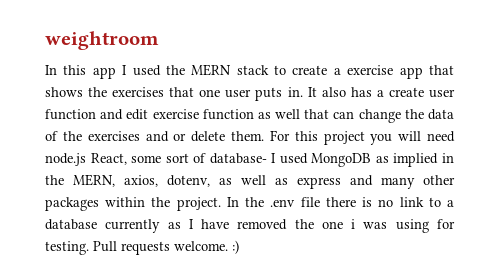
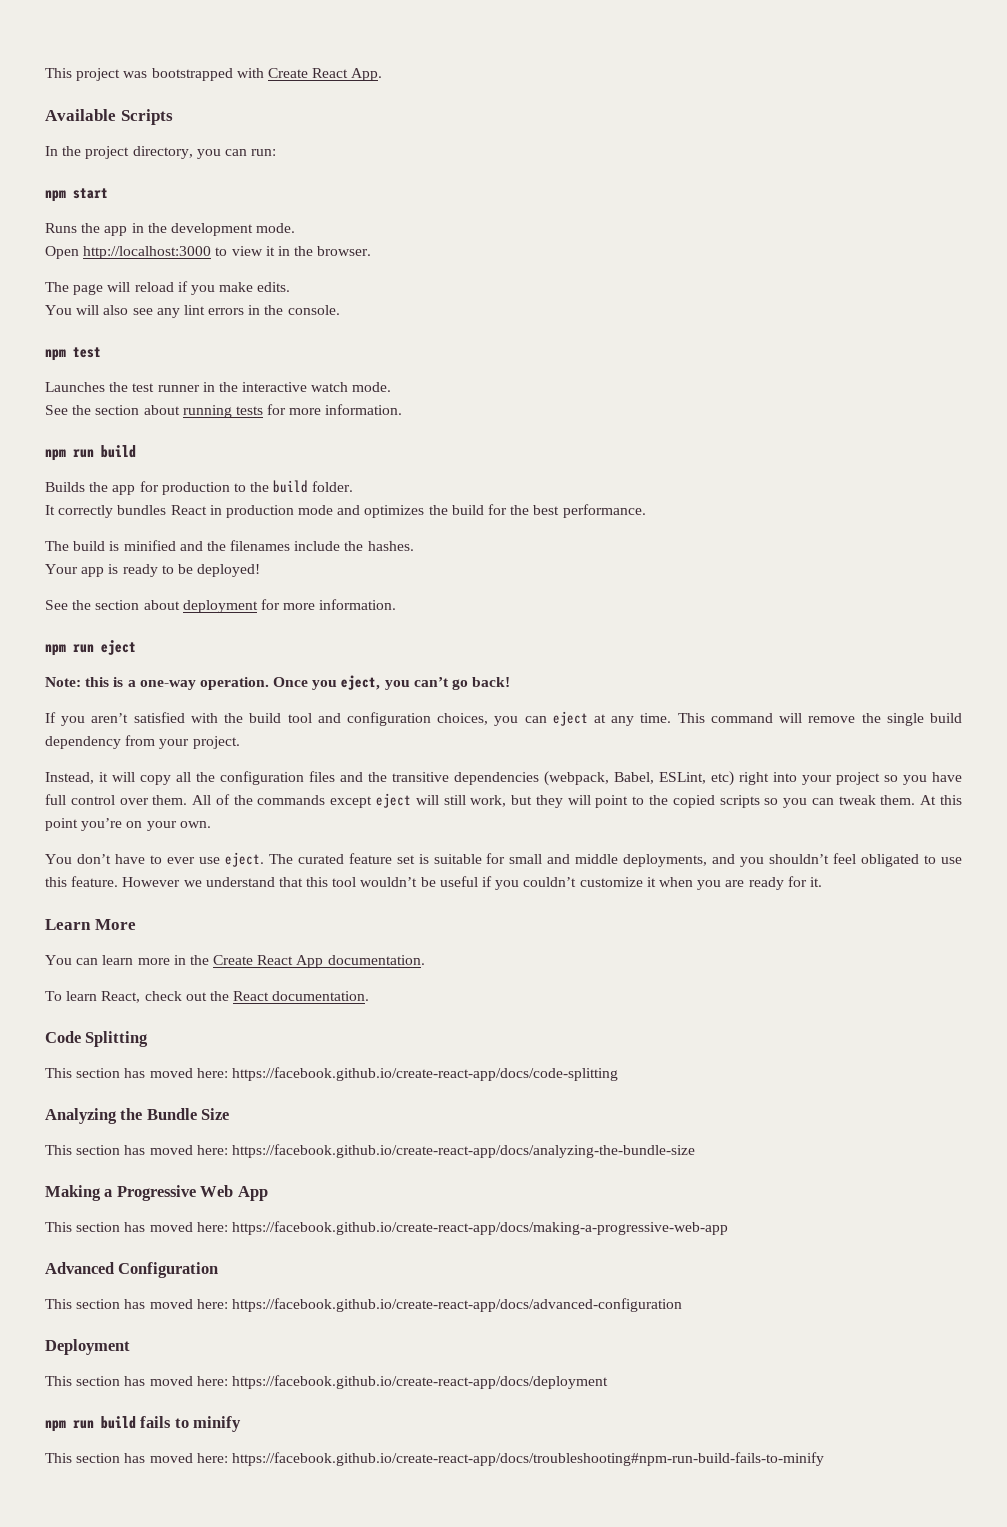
[45,31,159,50] [45,64,454,79] [45,87,456,101] [45,109,455,123] [45,130,455,145] [45,153,454,167] [45,174,455,189] [45,197,454,211] [45,219,455,233] [45,240,239,255] weightroom // In this app I used the MERN stack to create a exercise app that shows the exercises that one user puts in. It also has a create user function and edit exercise function as well that can change the data of the exercises and or delete them. For this project you will need node.js React, some sort of database- I used MongoDB as implied in the MERN, axios, dotenv, as well as express and many other packages within the project. In the .env file there is no link to a database currently as I have removed the one i was using for testing. Pull requests welcome. :) -> [45,68,383,81] [45,109,173,125] [45,146,277,159] [45,188,108,202] [45,223,296,236] [45,246,372,259] [45,281,291,295] [45,305,340,318] [45,347,101,361] [45,382,392,392] [45,404,403,418] [45,445,136,461] [45,480,354,495] [45,504,646,518] [45,540,414,551] [45,564,261,577] [45,599,397,613] [45,640,136,656] [45,675,511,690] [45,711,963,726] [45,735,240,749] [45,771,962,786] [45,793,963,808] [45,818,211,831] [45,852,963,867] [45,876,822,890] [45,919,136,930] [45,955,425,968] [45,991,370,1003] [45,1031,149,1047] [45,1067,618,1081] [45,1108,230,1124] [45,1144,695,1158] [45,1185,268,1201] [45,1221,728,1235] [45,1262,219,1278] [45,1298,682,1312] [45,1339,130,1355] [45,1375,608,1389] [45,1416,242,1432] [45,1452,824,1466] This project was bootstrapped with Create React App. // Available Scripts // In the project directory, you can run: // npm start // Runs the app in the development mode. // Open http://localhost:3000 to view it in the browser. // The page will reload if you make edits. // You will also see any lint errors in the console. // npm test // Launches the test runner in the interactive watch mode. // See the section about running tests for more information. // npm run build // Builds the app for production to the build folder. // It correctly bundles React in production mode and optimizes the build for the best performance. // The build is minified and the filenames include the hashes. // Your app is ready to be deployed! // See the section about deployment for more information. // npm run eject // Note: this is a one-way operation. Once you eject, you can’t go back! // If you aren’t satisfied with the build tool and configuration choices, you can eject at any time. This command will remove the single build dependency from your project. // Instead, it will copy all the configuration files and the transitive dependencies (webpack, Babel, ESLint, etc) right into your project so you have full control over them. All of the commands except eject will still work, but they will point to the copied scripts so you can tweak them. At this point you’re on your own. // You don’t have to ever use eject. The curated feature set is suitable for small and middle deployments, and you shouldn’t feel obligated to use this feature. However we understand that this tool wouldn’t be useful if you couldn’t customize it when you are ready for it. // Learn More // You can learn more in the Create React App documentation. // To learn React, check out the React documentation. // Code Splitting // This section has moved here: https://facebook.github.io/create-react-app/docs/code-splitting // Analyzing the Bundle Size // This section has moved here: https://facebook.github.io/create-react-app/docs/analyzing-the-bundle-size // Making a Progressive Web App // This section has moved here: https://facebook.github.io/create-react-app/docs/making-a-progressive-web-app // Advanced Configuration // This section has moved here: https://facebook.github.io/create-react-app/docs/advanced-configuration // Deployment // This section has moved here: https://facebook.github.io/create-react-app/docs/deployment // npm run build fails to minify // This section has moved here: https://facebook.github.io/create-react-app/docs/troubleshooting#npm-run-build-fails-to-minify

